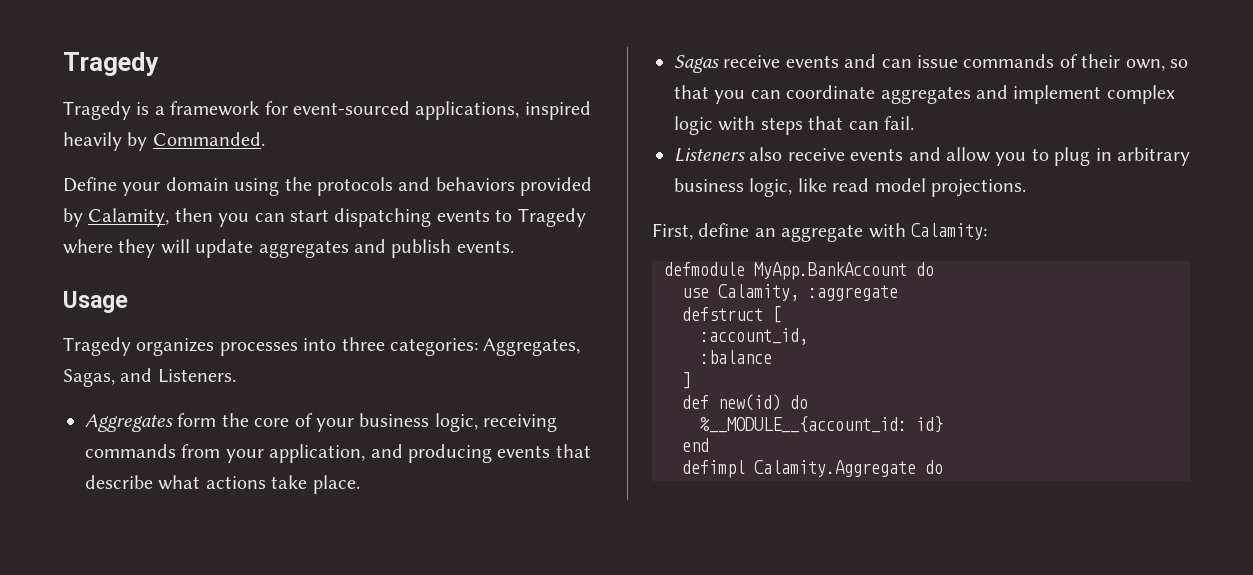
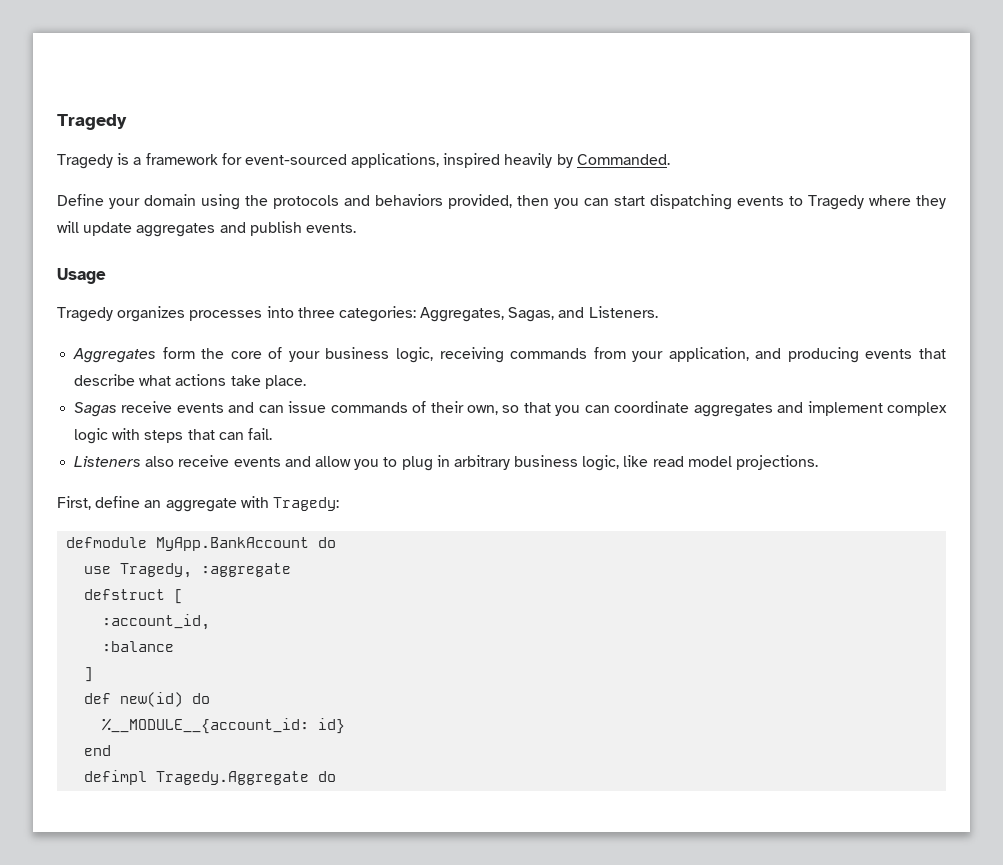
[520,177,593,196] [63,208,170,227] provided by Calamity, -> [448,194,512,209] provided,
[911,223,987,240] Calamity: -> [272,497,339,511] Tragedy:
[718,284,799,301] Calamity, -> [120,563,193,578] Tragedy,
[754,460,916,477] Calamity.Aggregate -> [156,771,310,785] Tragedy.Aggregate

